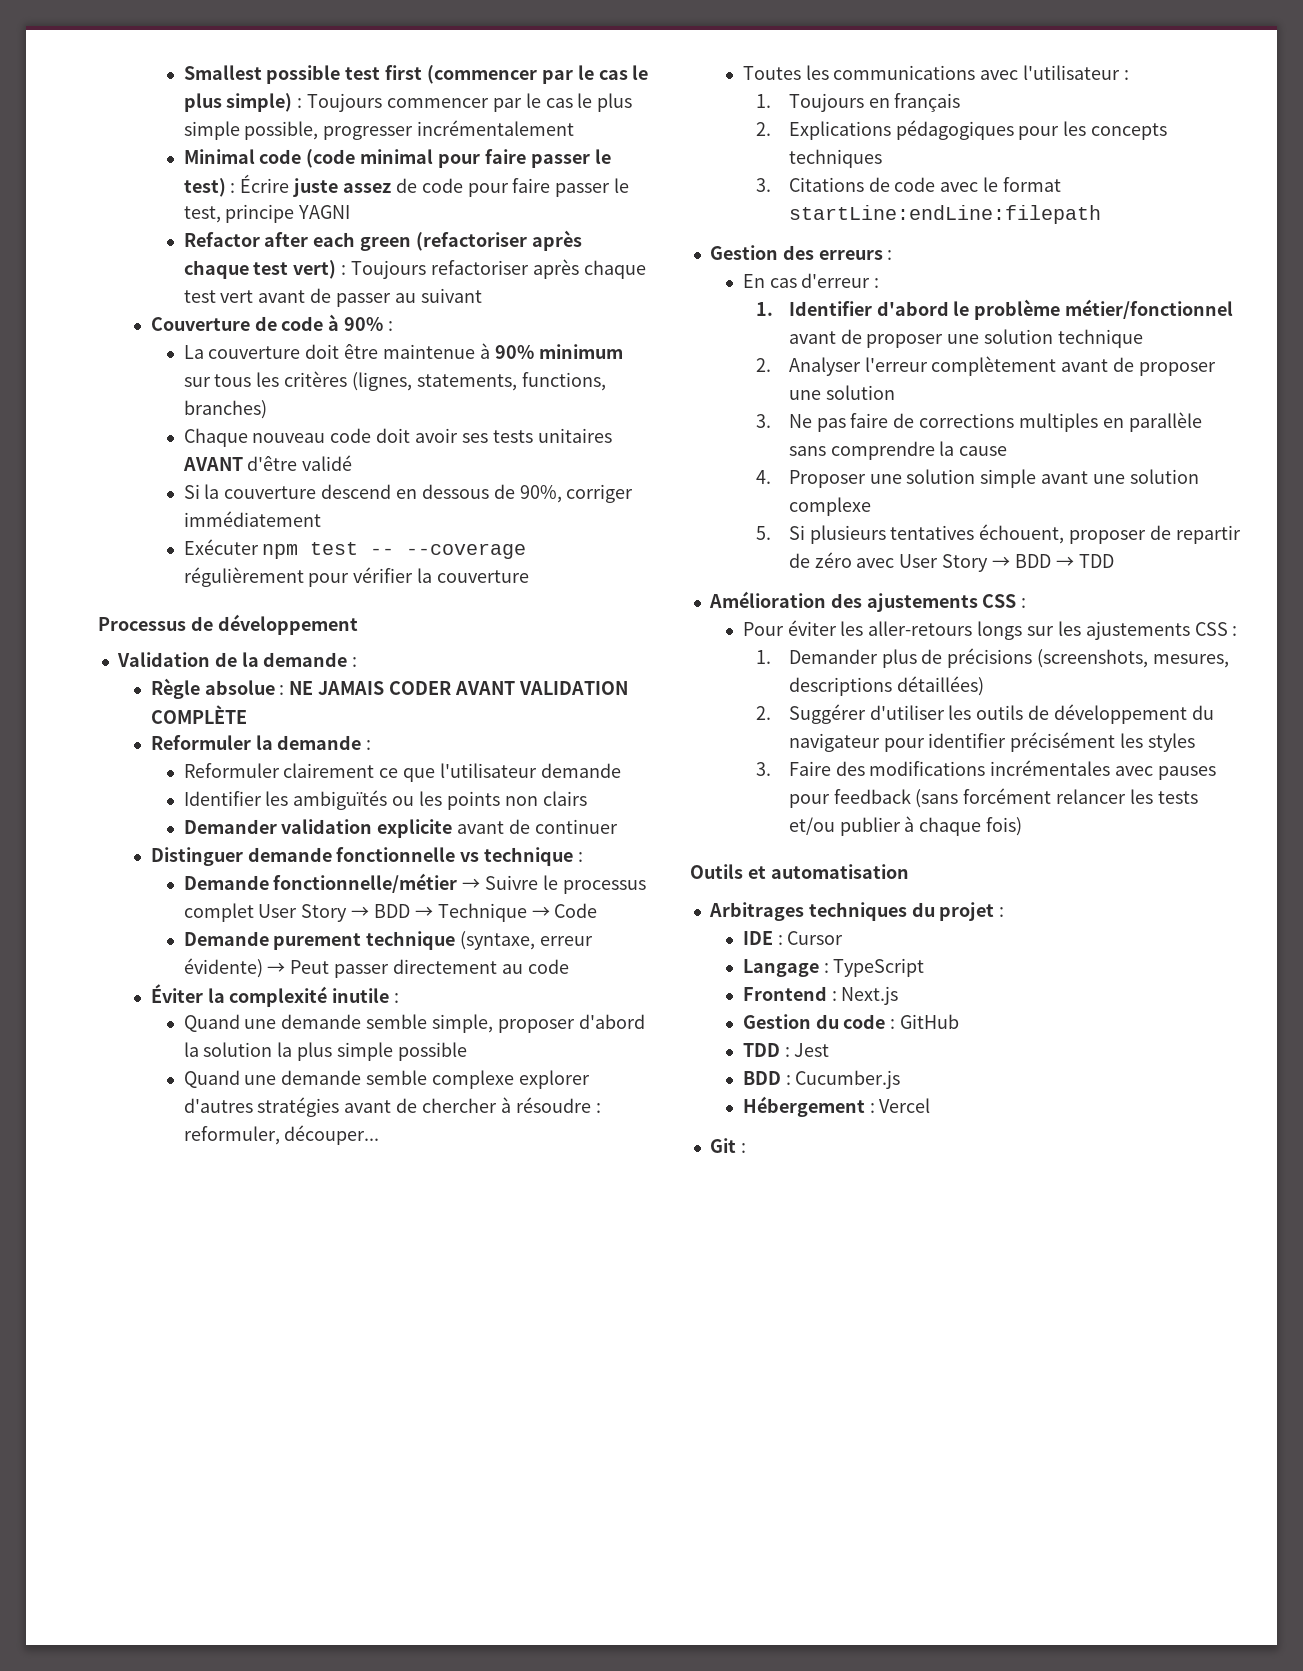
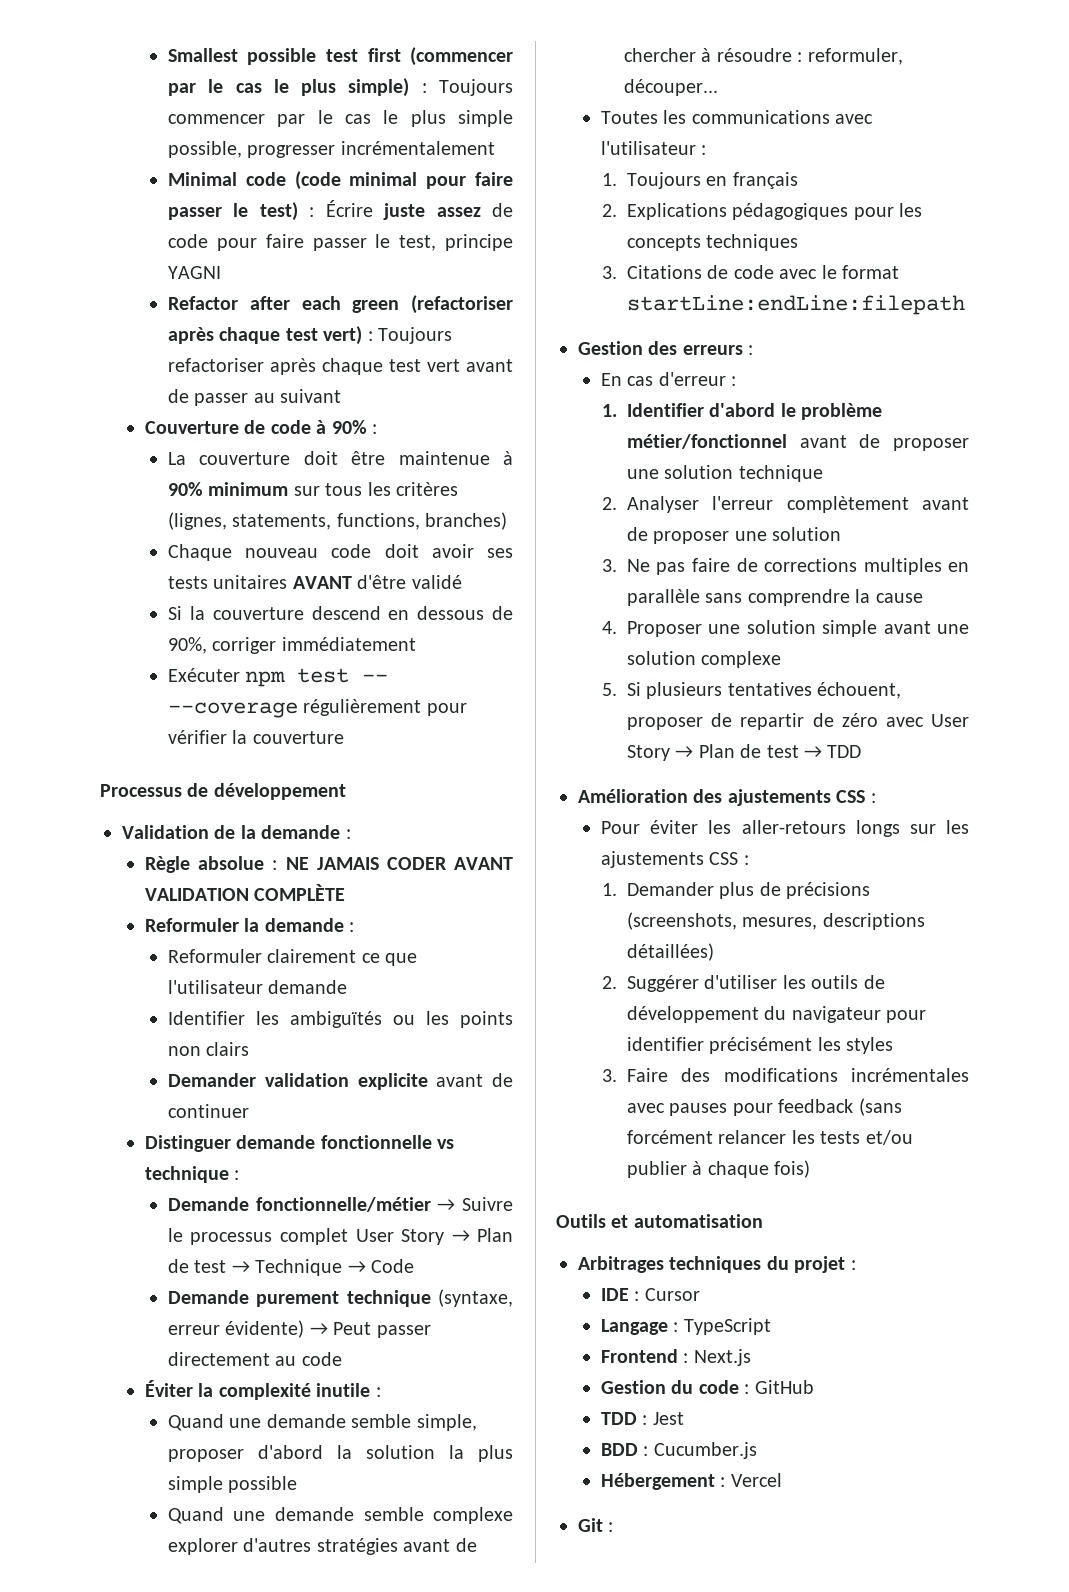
[374,904,411,918] BDD -> [477,1228,514,1242] [167,1259,227,1273] Plan de test
[1014,554,1051,568] BDD -> [698,744,799,758] Plan de test

